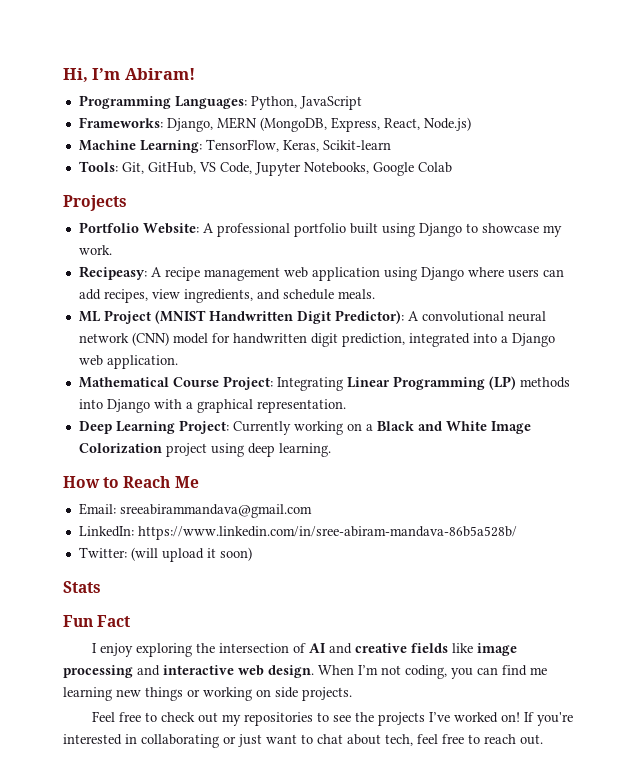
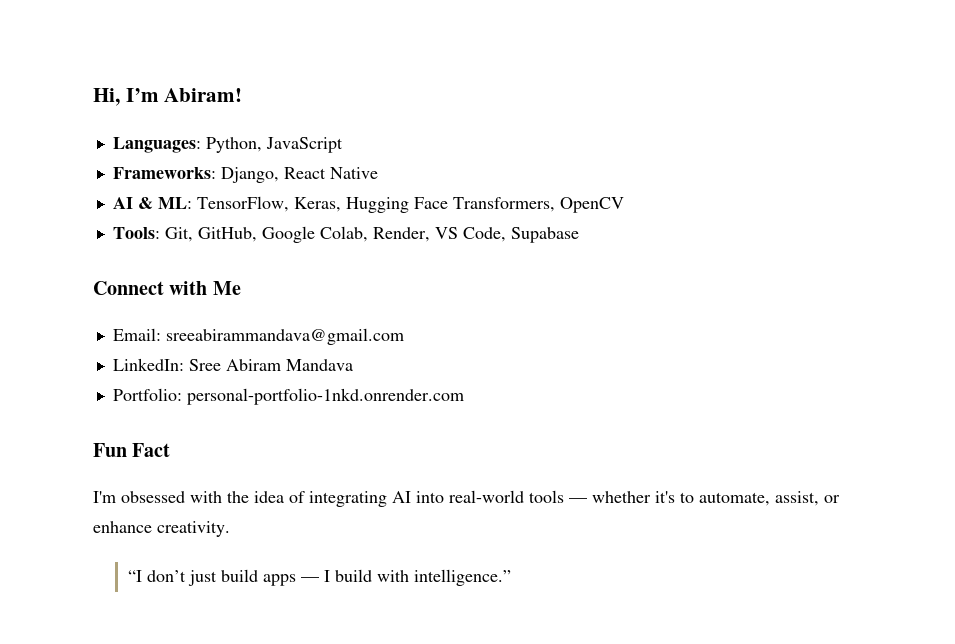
[78,95,171,109] Programming -> (243, 95) none
[216,117,471,132] [78,139,391,153] [78,161,452,176] [63,195,127,211] [78,222,562,237] [78,245,112,255] [78,266,564,281] [78,289,375,303] [78,310,546,324] [78,332,555,347] [78,355,178,369] [78,376,570,391] [78,399,346,413] [78,420,531,435] [78,443,331,457] [63,476,199,488] [78,503,312,518] [78,526,517,540] [78,547,252,562] [63,581,101,593] [63,615,131,627] [91,643,517,657] [63,665,547,679] [63,687,352,701] [91,711,573,726] [63,734,543,748] MERN (MongoDB, Express, React, Node.js) // Machine Learning: TensorFlow, Keras, Scikit-learn // Tools: Git, GitHub, VS Code, Jupyter Notebooks, Google Colab // Projects // Portfolio Website: A professional portfolio built using Django to showcase my work. // Recipeasy: A recipe management web application using Django where users can add recipes, view ingredients, and schedule meals. // ML Project (MNIST Handwritten Digit Predictor): A convolutional neural network (CNN) model for handwritten digit prediction, integrated into a Django web application. // Mathematical Course Project: Integrating Linear Programming (LP) methods into Django with a graphical representation. // Deep Learning Project: Currently working on a Black and White Image Colorization project using deep learning. // How to Reach Me // Email: sreeabirammandava@gmail.com // LinkedIn: https://www.linkedin.com/in/sree-abiram-mandava-86b5a528b/ // Twitter: (will upload it soon) // Stats // Fun Fact // I enjoy exploring the intersection of AI and creative fields like image processing and interactive web design. When I’m not coding, you can find me learning new things or working on side projects. // Feel free to check out my repositories to see the projects I’ve worked on! If you're interested in collaborating or just want to chat about tech, feel free to reach out. -> [283,167,378,179] [112,196,624,213] [112,226,579,243] [93,281,241,295] [112,328,404,345] [112,358,353,371] [112,388,464,405] [93,443,171,457] [93,490,840,507] [93,521,230,537] [127,569,511,586] React Native // AI & ML: TensorFlow, Keras, Hugging Face Transformers, OpenCV // Tools: Git, GitHub, Google Colab, Render, VS Code, Supabase // Connect with Me // Email: sreeabirammandava@gmail.com // LinkedIn: Sree Abiram Mandava // Portfolio: personal-portfolio-1nkd.onrender.com // Fun Fact // I'm obsessed with the idea of integrating AI into real-world tools — whether it's to automate, assist, or enhance creativity. // “I don’t just build apps — I build with intelligence.”

